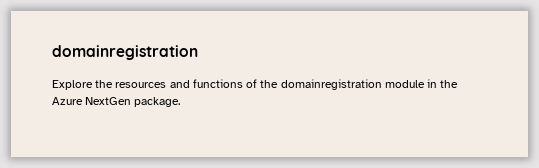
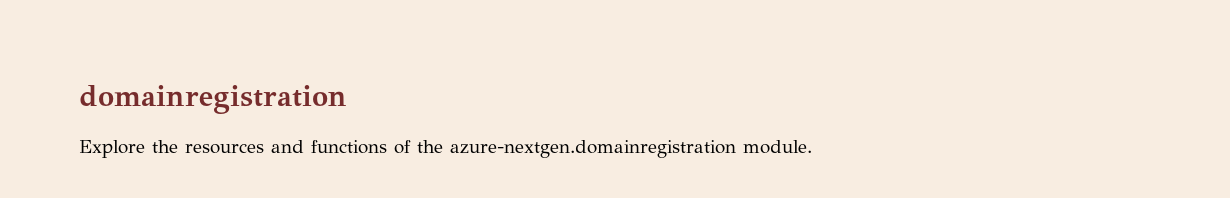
[280,79,459,90] [52,97,181,107] domainregistration module in the Azure NextGen package. -> [450,140,812,158] azure-nextgen.domainregistration module.

